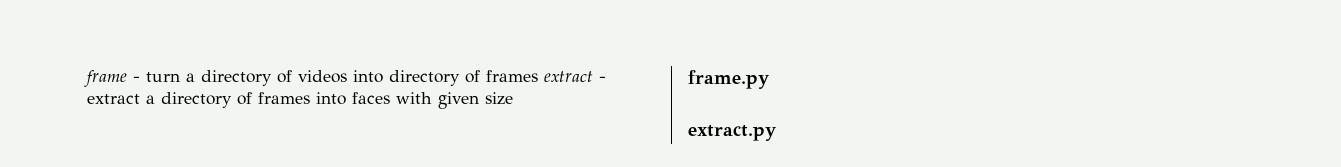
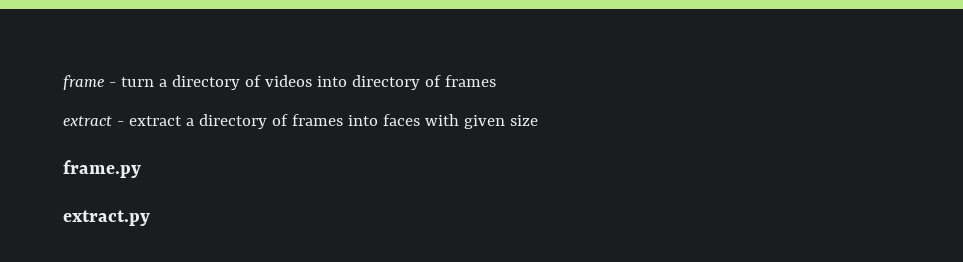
(538, 76) none -> (496, 81) //

